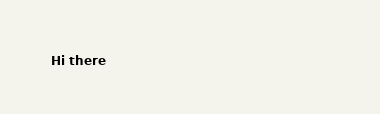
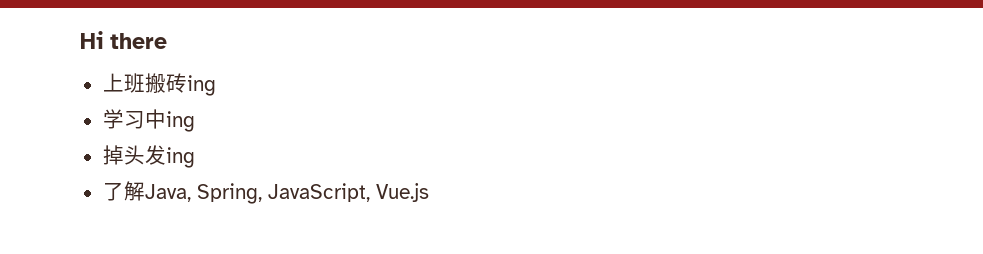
(106, 60) none -> [102,73,216,96] [102,109,195,132] [102,145,195,168] [102,181,429,204] // 上班搬砖ing // 学习中ing // 掉头发ing // 了解Java, Spring, JavaScript, Vue.js

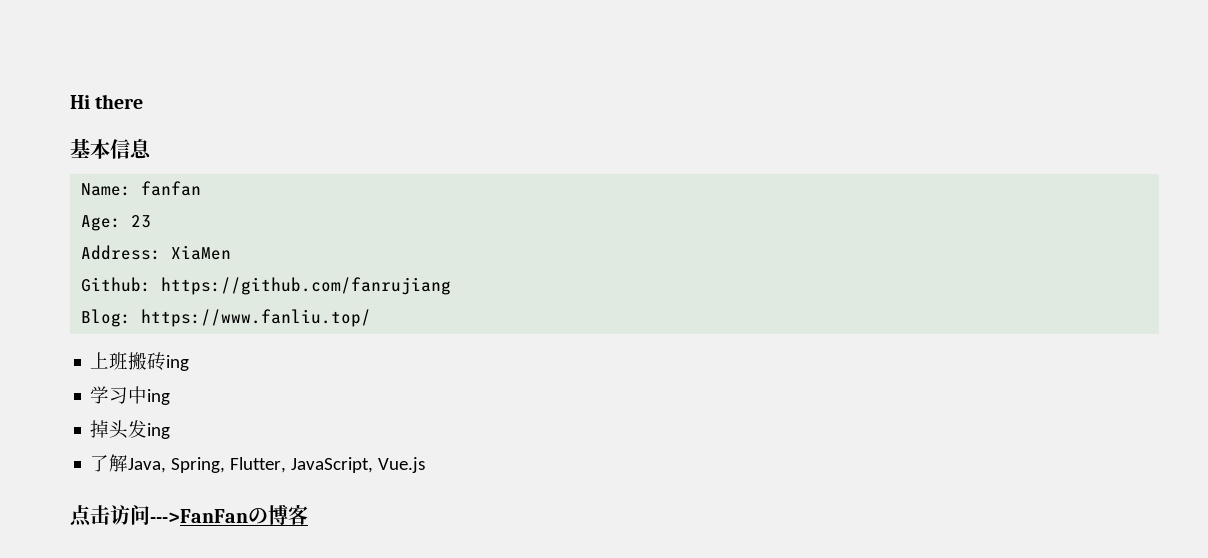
(167, 41) none -> [70,138,152,159] [81,181,202,196] [81,215,152,231] [81,245,232,260] [81,277,452,295] [81,309,372,327] // 基本信息 // Name: fanfan // Age: 23 // Address: XiaMen // Github: https://github.com/fanrujiang // Blog: https://www.fanliu.top/
(262, 193) none -> [230,457,287,473] Flutter,
(429, 192) none -> [70,504,308,527] // 点击访问--->FanFanの博客

